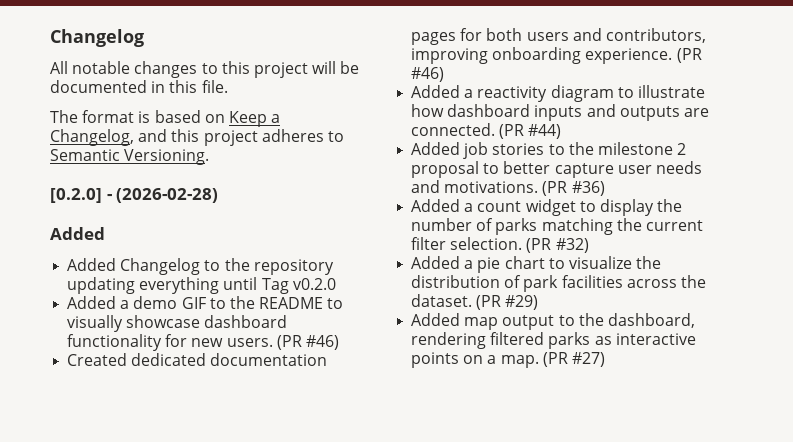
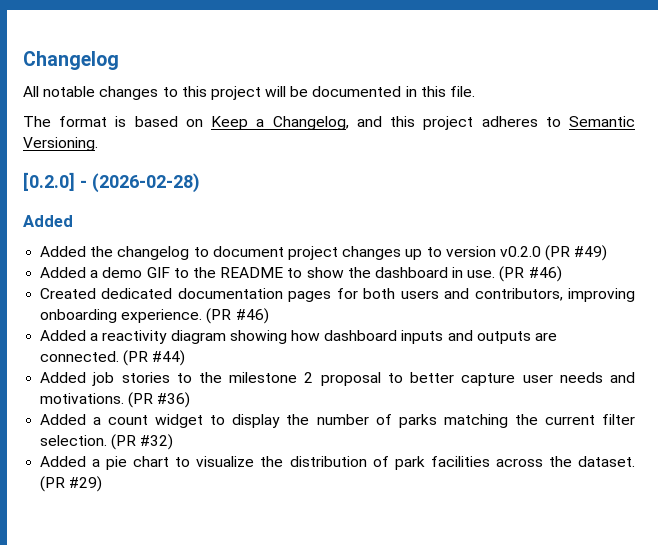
[120,258,334,275] [67,277,289,294] Changelog to the repository updating everything until Tag -> [90,246,496,260] the changelog to document project changes up to version
(336, 284) none -> [545,245,608,261] (PR #49)
[67,315,288,332] [67,334,273,351] visually showcase dashboard functionality for new users. -> [306,267,496,278] show the dashboard in use.
[617,85,705,98] to illustrate -> [229,330,287,344] showing
[411,313,695,330] [411,332,696,349] [411,352,605,368] // Added map output to the dashboard, rendering filtered parks as interactive points on a map. (PR #27) -> (103, 484) none

